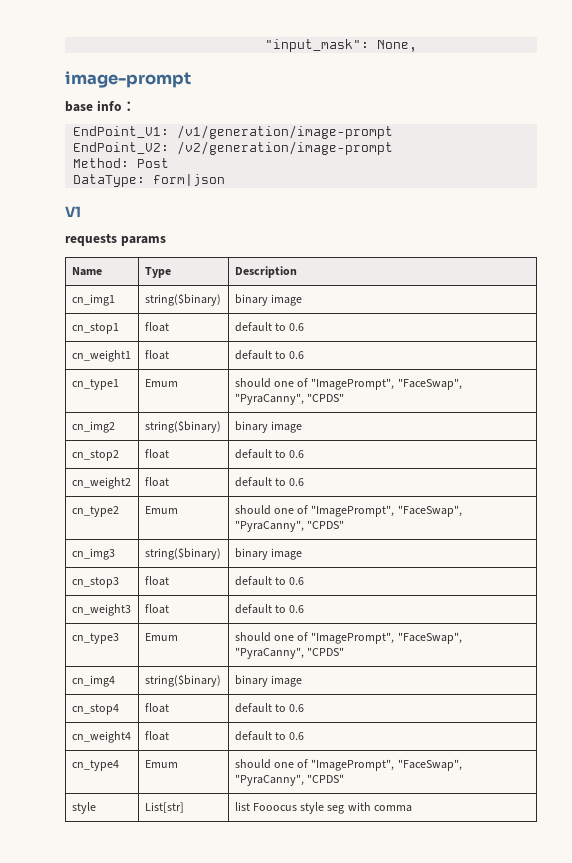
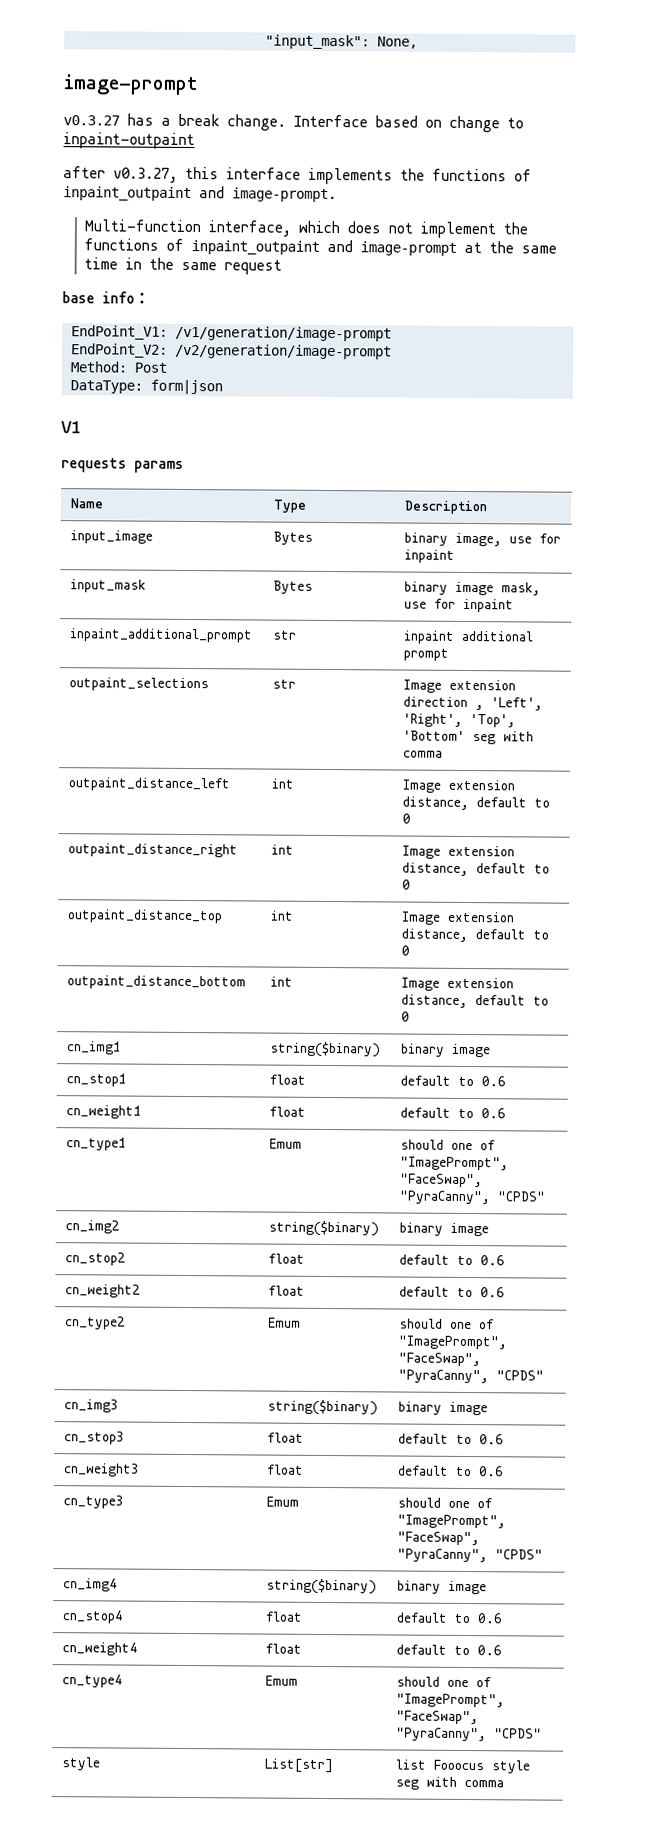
(191, 79) none -> [63,113,524,133] [63,132,195,150] [63,166,532,185] [63,186,337,203] [84,219,530,239] [84,238,558,256] [84,257,283,275] // v0.3.27 has a break change. Interface based on change to inpaint-outpaint // after v0.3.27, this interface implements the functions of inpaint_outpaint and image-prompt. // Multi-function interface, which does not implement the functions of inpaint_outpaint and image-prompt at the same time in the same request
(297, 272) none -> [70,530,154,544] [273,531,314,545] [404,532,562,547] [404,549,456,563] [70,579,147,593] [273,580,314,594] [404,581,542,596] [404,598,515,613] [69,628,254,643] [273,630,298,640] [403,630,535,644] [403,648,450,661] [69,677,210,692] [272,679,297,689] [403,679,517,693] [403,696,544,711] [403,713,517,728] [403,730,535,745] [403,750,444,758] [68,777,232,792] [271,778,296,789] [402,779,517,793] [402,796,551,811] [402,813,412,824] [68,843,239,858] [271,844,295,855] [402,845,516,859] [402,862,551,877] [402,879,412,890] [67,909,224,924] [271,910,295,921] [401,911,516,925] [401,928,550,943] [401,945,411,956] [67,975,247,990] [270,976,294,987] [401,977,515,991] [401,994,550,1009] [401,1011,411,1022] // input_image | Bytes | binary image, use for inpaint // input_mask | Bytes | binary image mask, use for inpaint // inpaint_additional_prompt | str | inpaint additional prompt // outpaint_selections | str | Image extension direction , 'Left', 'Right', 'Top', 'Bottom' seg with comma // outpaint_distance_left | int | Image extension distance, default to 0 // outpaint_distance_right | int | Image extension distance, default to 0 // outpaint_distance_top | int | Image extension distance, default to 0 // outpaint_distance_bottom | int | Image extension distance, default to 0

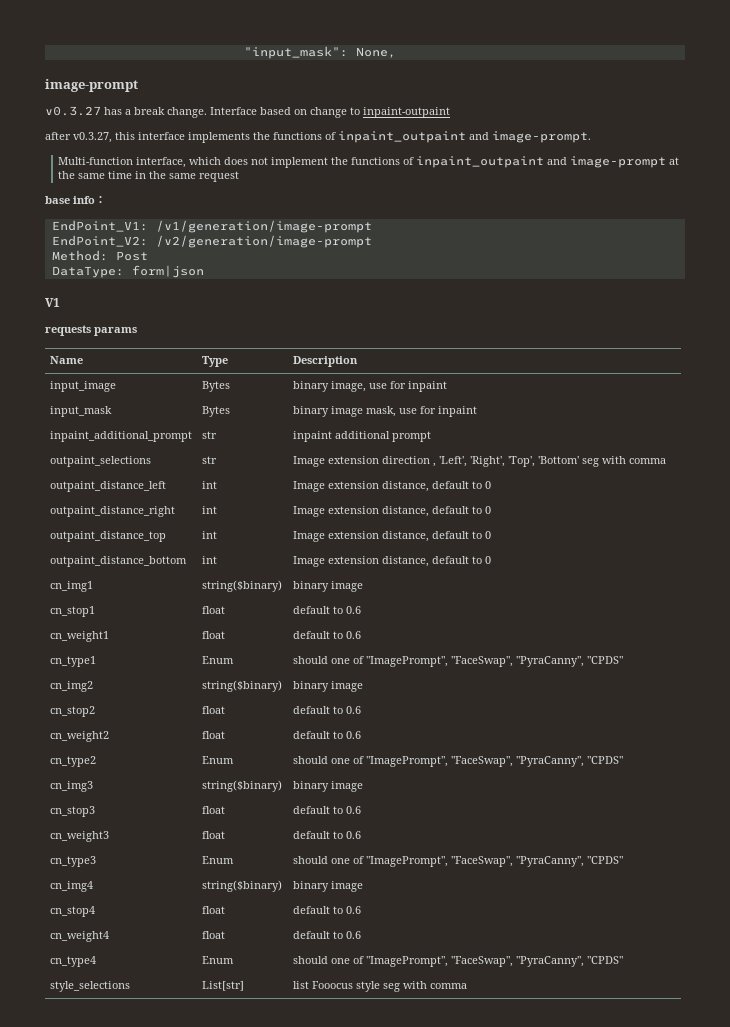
[269,1138,303,1149] Emum -> [201,656,234,664] Enum
[268,1317,302,1328] Emum -> [201,756,234,764] Enum
[266,1496,300,1507] Emum -> [201,856,234,864] Enum
[265,1675,299,1686] [396,1676,492,1688] [396,1693,506,1708] [396,1710,480,1725] [396,1727,543,1742] [61,1757,102,1771] Emum | should one of "ImagePrompt", "FaceSwap", "PyraCanny", "CPDS" // style -> [201,956,234,964] [292,956,623,967] [49,981,130,992] Enum | should one of "ImagePrompt", "FaceSwap", "PyraCanny", "CPDS" // style_selections

